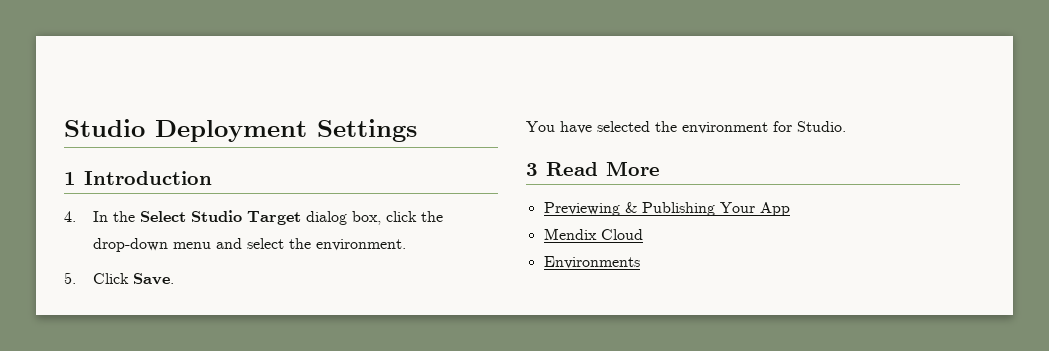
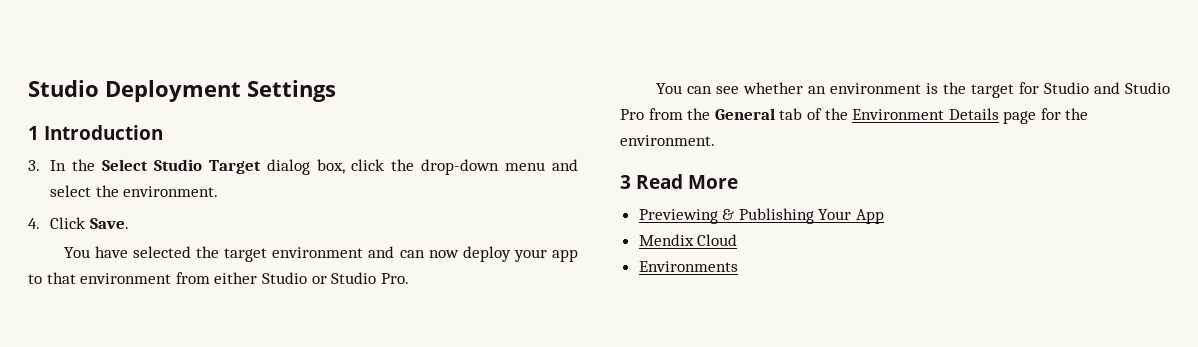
[64,211,76,222] 4. -> [28,160,40,171] 3.
[64,272,76,284] 5. -> [28,218,40,229] 4.
[682,121,846,134] environment for Studio. -> [224,246,578,262] [28,272,409,284] [655,82,1170,98] [620,108,1089,124] [620,135,715,146] target environment and can now deploy your app to that environment from either Studio or Studio Pro. // You can see whether an environment is the target for Studio and Studio Pro from the General tab of the Environment Details page for the environment.

